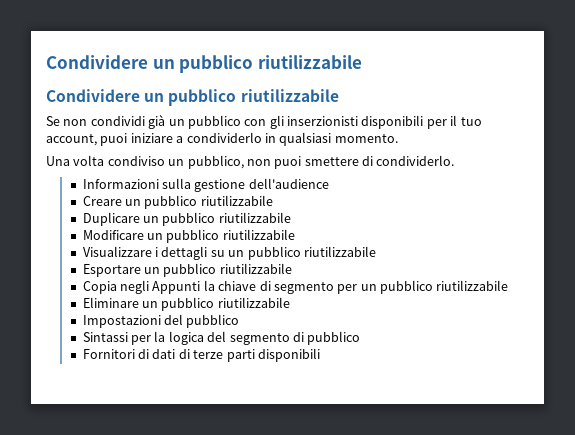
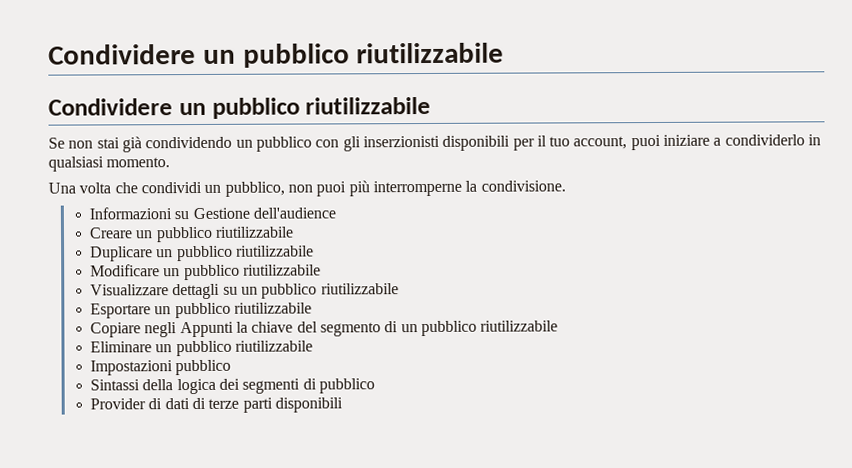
[90,115,166,129] condividi già -> [96,136,233,153] stai già condividendo
[107,156,165,166] condiviso -> [114,181,202,194] che condividi
[304,155,455,166] smettere di condividerlo. -> [348,180,566,197] più interromperne la condivisione.
[162,178,246,192] sulla gestione -> [174,207,250,220] su Gestione
[155,247,159,257] i -> (169, 290) none
[82,281,117,294] Copia -> [89,322,141,338] Copiare
[259,281,358,294] di segmento per -> [296,321,399,337] del segmento di
[164,314,184,325] del -> (173, 368) none
[131,331,290,345] per la logica del segmento -> [142,378,301,395] della logica dei segmenti
[82,349,135,359] Fornitori -> [89,398,146,410] Provider

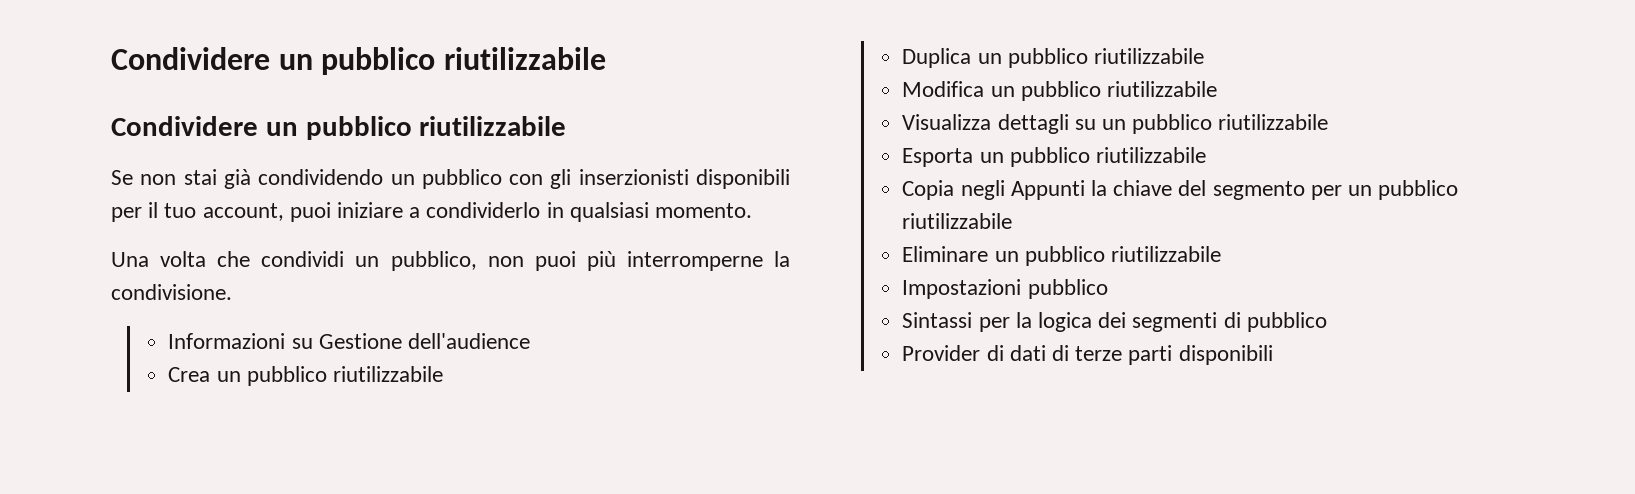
[88,226,294,243] [89,245,314,262] [89,264,321,281] [89,284,169,296] Creare un pubblico riutilizzabile // Duplicare un pubblico riutilizzabile // Modificare un pubblico riutilizzabile // Visualizzare -> [168,366,443,386] [902,48,1204,68] [902,81,1217,101] [902,114,992,130] Crea un pubblico riutilizzabile // Duplica un pubblico riutilizzabile // Modifica un pubblico riutilizzabile // Visualizza
[89,302,312,319] [89,322,141,338] Esportare un pubblico riutilizzabile // Copiare -> [902,147,1206,167] [902,180,955,200] Esporta un pubblico riutilizzabile // Copia
[384,321,399,333] di -> [1310,185,1342,200] per
[142,379,174,391] della -> [978,312,1032,332] per la

